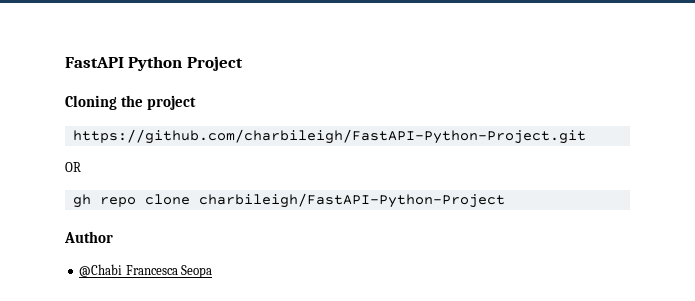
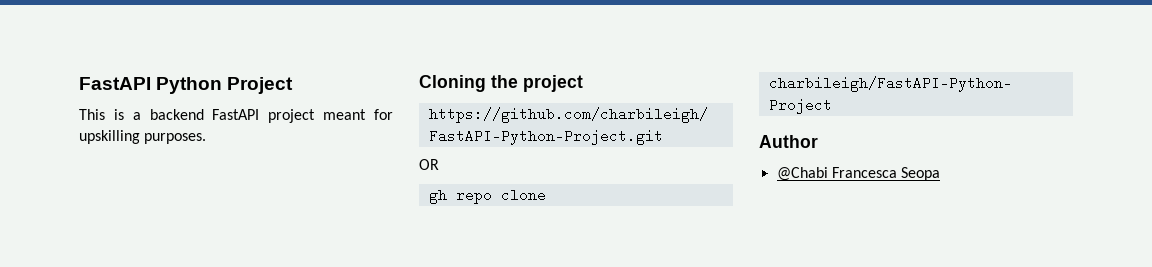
(243, 63) none -> [79,109,393,123] [79,130,207,144] // This is a backend FastAPI project meant for upskilling purposes.

